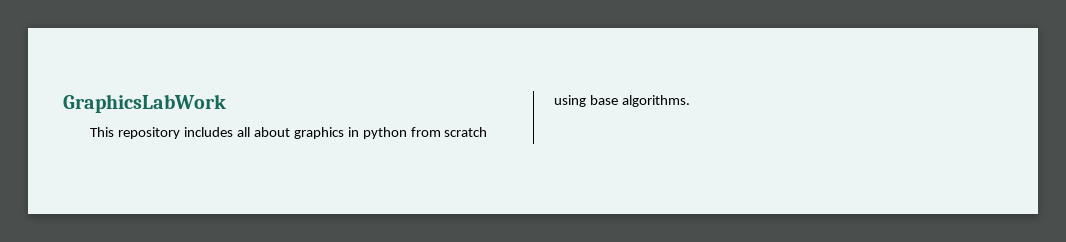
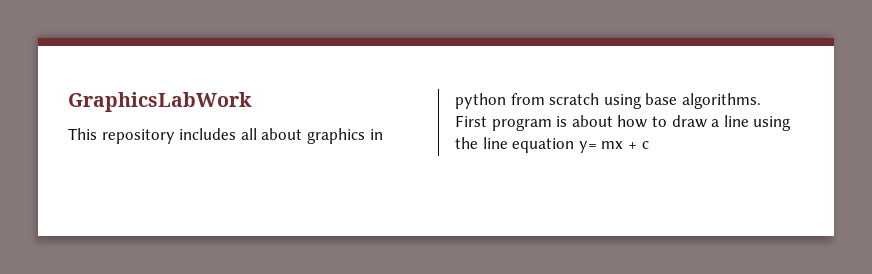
(690, 101) none -> [455,115,792,131] [455,137,649,153] // First program is about how to draw a line using the line equation y= mx + c

